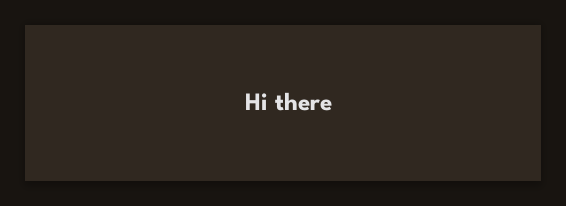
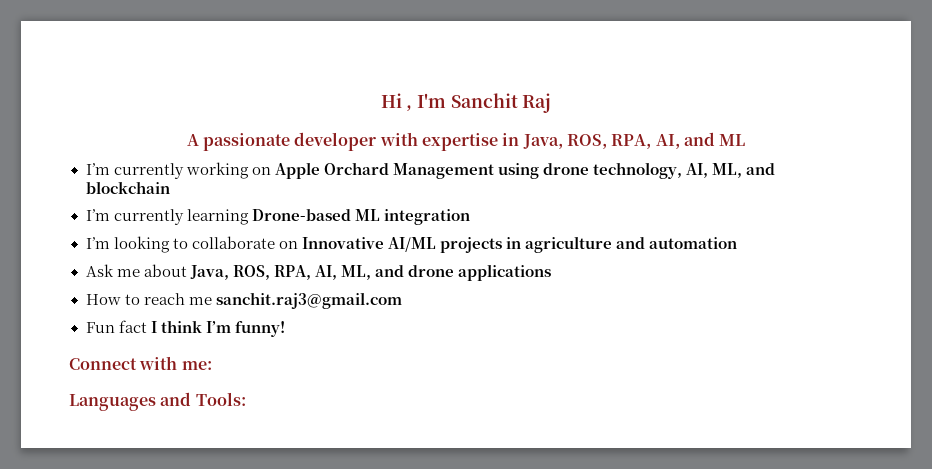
[274,92,332,111] there -> [406,93,552,113] [186,132,746,151] [85,162,776,179] [85,181,170,194] [85,209,470,225] [85,236,738,253] [85,264,551,281] [85,292,402,309] [85,320,285,337] [69,356,212,370] [69,392,246,411] , I'm Sanchit Raj // A passionate developer with expertise in Java, ROS, RPA, AI, and ML // I’m currently working on Apple Orchard Management using drone technology, AI, ML, and blockchain // I’m currently learning Drone-based ML integration // I’m looking to collaborate on Innovative AI/ML projects in agriculture and automation // Ask me about Java, ROS, RPA, AI, ML, and drone applications // How to reach me sanchit.raj3@gmail.com // Fun fact I think I’m funny! // Connect with me: // Languages and Tools:

